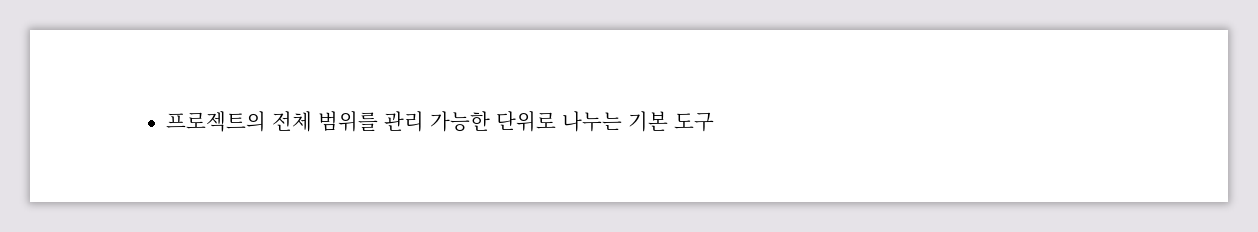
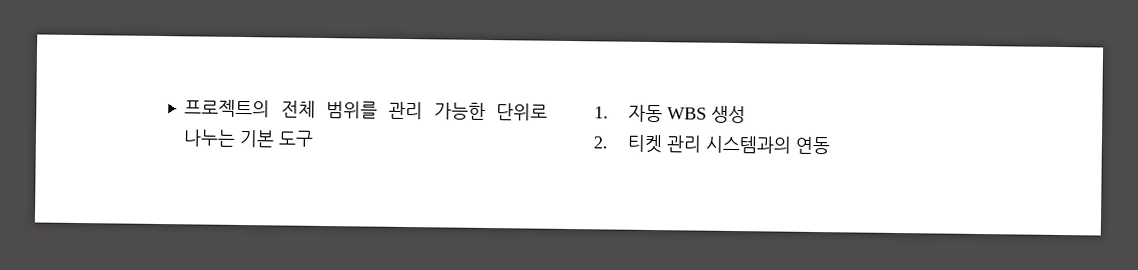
(715, 122) none -> [594,104,746,124] [593,134,830,155] // 1. 자동 WBS 생성 // 2. 티켓 관리 시스템과의 연동

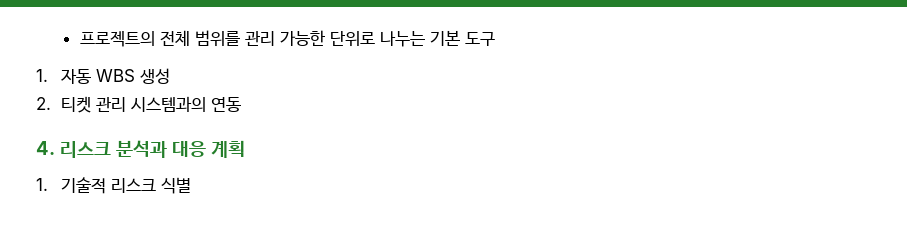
(830, 145) none -> [36,140,245,158] [36,177,192,194] // 4. 리스크 분석과 대응 계획 // 1. 기술적 리스크 식별

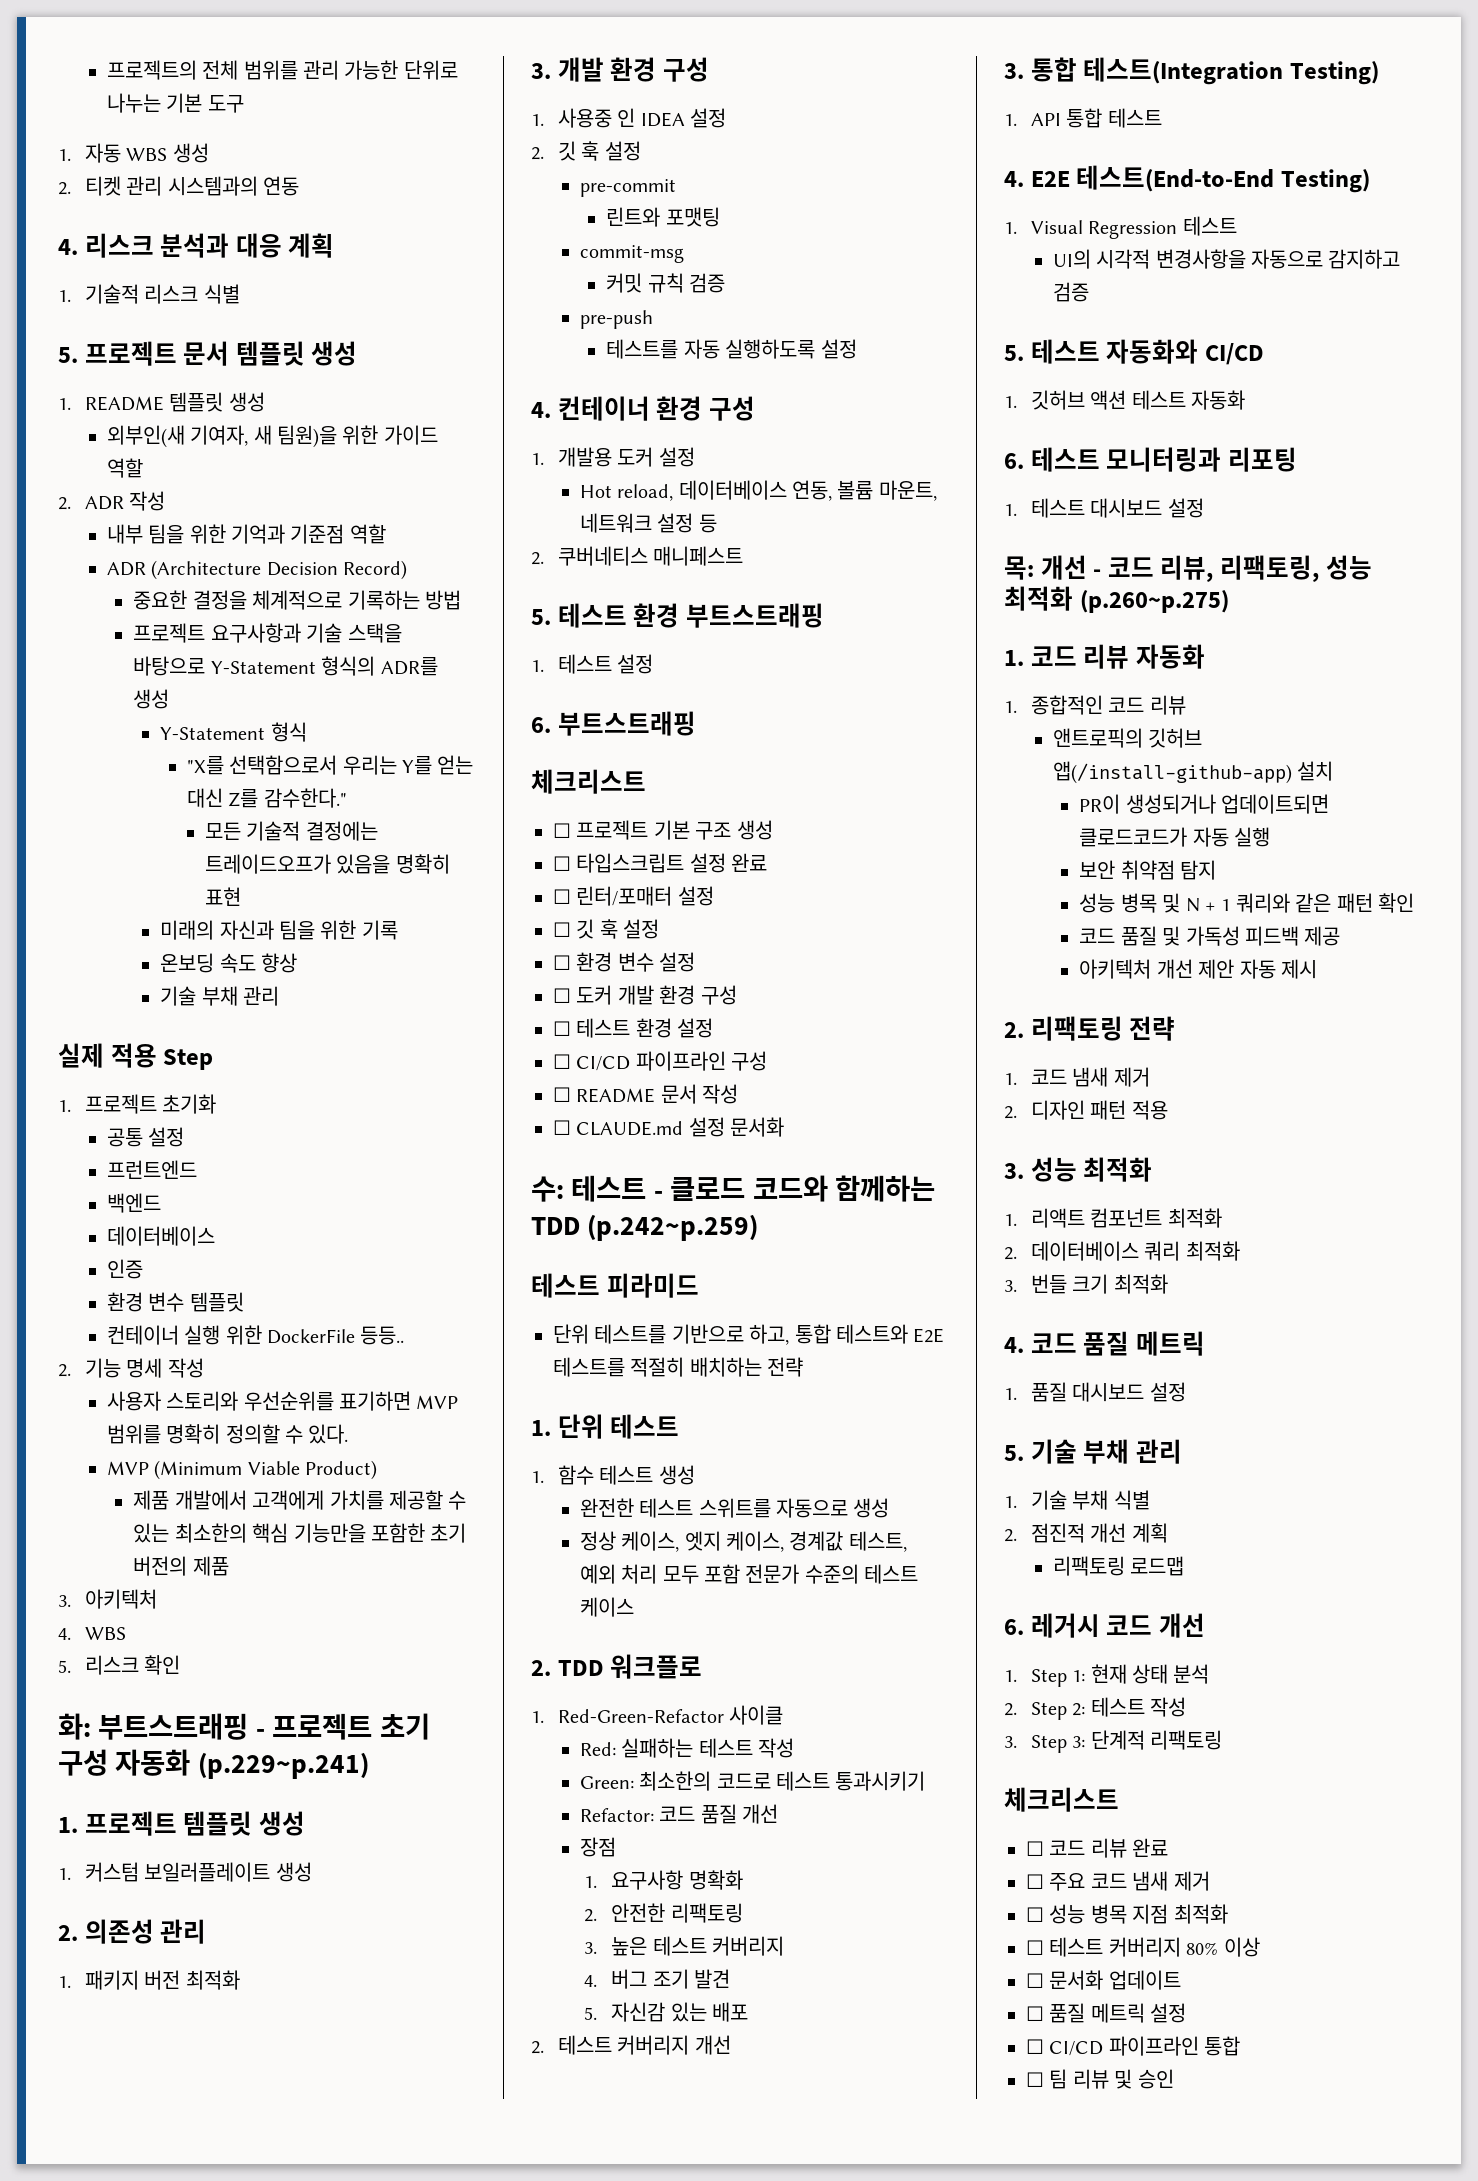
(192, 185) none -> [58,341,358,366] [58,392,265,412] [106,425,438,448] [106,458,143,478] [58,491,166,511] [106,524,386,544] [106,560,407,580] [133,590,461,610] [133,623,402,643] [133,656,438,676] [133,689,170,709] [160,722,307,742] [186,755,474,775] [186,788,347,808] [204,821,378,841] [204,854,450,874] [204,887,241,906] [160,920,398,940] [160,953,297,973] [160,986,279,1006] [58,1043,214,1070] [58,1094,217,1114] [106,1127,185,1147] [106,1160,197,1179] [106,1193,161,1213] [106,1226,215,1246] [106,1259,143,1279] [106,1292,244,1312] [106,1325,405,1345] [58,1358,204,1378] [106,1391,459,1411] [106,1424,349,1444] [106,1460,377,1480] [133,1490,467,1510] [133,1523,467,1543] [133,1556,229,1576] [58,1589,157,1609] [58,1627,126,1640] [58,1655,181,1675] [58,1713,430,1740] [58,1749,369,1779] [58,1811,305,1836] [58,1862,312,1882] [58,1919,207,1944] [58,1970,240,1990] [531,57,709,82] [531,108,726,128] [531,141,641,161] [579,179,676,197] [606,207,720,227] [579,245,684,263] [606,273,726,293] [579,310,653,329] [606,339,857,359] [531,396,755,421] [531,447,695,467] [579,480,937,501] [579,513,717,533] [531,546,744,566] [531,603,824,628] [531,654,654,674] [531,711,696,736] [531,769,646,794] [553,820,773,840] [553,853,768,873] [553,886,714,906] [553,919,660,939] [553,952,696,972] [553,985,737,1005] [553,1018,714,1038] [553,1051,768,1071] [553,1084,739,1104] [553,1117,785,1137] [531,1175,936,1202] [531,1214,759,1241] [531,1273,699,1298] [553,1324,945,1345] [553,1357,804,1377] [531,1414,680,1439] [531,1465,695,1485] [579,1498,890,1518] [579,1531,907,1552] [579,1564,919,1584] [579,1597,634,1617] [531,1654,703,1679] [531,1705,784,1725] [579,1738,794,1758] [579,1771,926,1791] [579,1804,778,1824] [579,1837,616,1857] [584,1870,743,1890] [584,1903,743,1923] [584,1936,784,1956] [584,1969,730,1989] [584,2002,748,2022] [531,2035,731,2055] [1004,57,1379,85] [1004,108,1162,128] [1004,165,1370,193] [1004,216,1237,239] [1052,249,1401,269] [1052,282,1089,302] [1004,339,1264,365] [1004,390,1245,410] [1004,447,1297,472] [1004,498,1204,518] [1004,555,1372,582] [1004,586,1229,613] [1004,644,1205,669] [1004,695,1186,715] [1052,728,1203,748] [1052,761,1334,784] [1079,794,1330,814] [1079,827,1271,847] [1079,860,1217,880] [1079,893,1414,913] [1079,926,1341,946] [1079,959,1317,979] [1004,1016,1176,1041] [1004,1067,1150,1087] [1004,1100,1168,1120] [1004,1157,1153,1182] [1004,1208,1222,1228] [1004,1241,1240,1261] [1004,1274,1168,1294] [1004,1331,1205,1356] [1004,1382,1186,1402] [1004,1439,1182,1464] [1004,1490,1150,1510] [1004,1523,1168,1543] [1052,1556,1185,1576] [1004,1613,1205,1638] [1004,1664,1210,1687] [1004,1697,1186,1720] [1004,1730,1222,1753] [1004,1787,1119,1812] [1026,1838,1169,1858] [1026,1871,1210,1891] [1026,1904,1228,1924] [1026,1937,1260,1957] [1026,1970,1181,1990] [1026,2003,1187,2023] [1026,2036,1241,2056] [1026,2069,1174,2089] // 5. 프로젝트 문서 템플릿 생성 // 1. README 템플릿 생성 // 외부인(새 기여자, 새 팀원)을 위한 가이드 역할 // 2. ADR 작성 // 내부 팀을 위한 기억과 기준점 역할 // ADR (Architecture Decision Record) // 중요한 결정을 체계적으로 기록하는 방법 // 프로젝트 요구사항과 기술 스택을 바탕으로 Y-Statement 형식의 ADR를 생성 // Y-Statement 형식 // "X를 선택함으로서 우리는 Y를 얻는 대신 Z를 감수한다." // 모든 기술적 결정에는 트레이드오프가 있음을 명확히 표현 // 미래의 자신과 팀을 위한 기록 // 온보딩 속도 향상 // 기술 부채 관리 // 실제 적용 Step // 1. 프로젝트 초기화 // 공통 설정 // 프런트엔드 // 백엔드 // 데이터베이스 // 인증 // 환경 변수 템플릿 // 컨테이너 실행 위한 DockerFile 등등.. // 2. 기능 명세 작성 // 사용자 스토리와 우선순위를 표기하면 MVP 범위를 명확히 정의할 수 있다. // MVP (Minimum Viable Product) // 제품 개발에서 고객에게 가치를 제공할 수 있는 최소한의 핵심 기능만을 포함한 초기 버전의 제품 // 3. 아키텍처 // 4. WBS // 5. 리스크 확인 // 화: 부트스트래핑 - 프로젝트 초기 구성 자동화 (p.229~p.241) // 1. 프로젝트 템플릿 생성 // 1. 커스텀 보일러플레이트 생성 // 2. 의존성 관리 // 1. 패키지 버전 최적화 // 3. 개발 환경 구성 // 1. 사용중 인 IDEA 설정 // 2. 깃 훅 설정 // pre-commit // 린트와 포맷팅 // commit-msg // 커밋 규칙 검증 // pre-push // 테스트를 자동 실행하도록 설정 // 4. 컨테이너 환경 구성 // 1. 개발용 도커 설정 // Hot reload, 데이터베이스 연동, 볼륨 마운트, 네트워크 설정 등 // 2. 쿠버네티스 매니페스트 // 5. 테스트 환경 부트스트래핑 // 1. 테스트 설정 // 6. 부트스트래핑 // 체크리스트 // ☐ 프로젝트 기본 구조 생성 // ☐ 타입스크립트 설정 완료 // ☐ 린터/포매터 설정 // ☐ 깃 훅 설정 // ☐ 환경 변수 설정 // ☐ 도커 개발 환경 구성 // ☐ 테스트 환경 설정 // ☐ CI/CD 파이프라인 구성 // ☐ README 문서 작성 // ☐ CLAUDE.md 설정 문서화 // 수: 테스트 - 클로드 코드와 함께하는 TDD (p.242~p.259) // 테스트 피라미드 // 단위 테스트를 기반으로 하고, 통합 테스트와 E2E 테스트를 적절히 배치하는 전략 // 1. 단위 테스트 // 1. 함수 테스트 생성 // 완전한 테스트 스위트를 자동으로 생성 // 정상 케이스, 엣지 케이스, 경계값 테스트, 예외 처리 모두 포함 전문가 수준의 테스트 케이스 // 2. TDD 워크플로 // 1. Red-Green-Refactor 사이클 // Red: 실패하는 테스트 작성 // Green: 최소한의 코드로 테스트 통과시키기 // Refactor: 코드 품질 개선 // 장점 // 1. 요구사항 명확화 // 2. 안전한 리팩토링 // 3. 높은 테스트 커버리지 // 4. 버그 조기 발견 // 5. 자신감 있는 배포 // 2. 테스트 커버리지 개선 // 3. 통합 테스트(Integration Testing) // 1. API 통합 테스트 // 4. E2E 테스트(End-to-End Testing) // 1. Visual Regression 테스트 // UI의 시각적 변경사항을 자동으로 감지하고 검증 // 5. 테스트 자동화와 CI/CD // 1. 깃허브 액션 테스트 자동화 // 6. 테스트 모니터링과 리포팅 // 1. 테스트 대시보드 설정 // 목: 개선 - 코드 리뷰, 리팩토링, 성능 최적화 (p.260~p.275) // 1. 코드 리뷰 자동화 // 1. 종합적인 코드 리뷰 // 앤트로픽의 깃허브 앱(/install-github-app) 설치 // PR이 생성되거나 업데이트되면 클로드코드가 자동 실행 // 보안 취약점 탐지 // 성능 병목 및 N + 1 쿼리와 같은 패턴 확인 // 코드 품질 및 가독성 피드백 제공 // 아키텍처 개선 제안 자동 제시 // 2. 리팩토링 전략 // 1. 코드 냄새 제거 // 2. 디자인 패턴 적용 // 3. 성능 최적화 // 1. 리액트 컴포넌트 최적화 // 2. 데이터베이스 쿼리 최적화 // 3. 번들 크기 최적화 // 4. 코드 품질 메트릭 // 1. 품질 대시보드 설정 // 5. 기술 부채 관리 // 1. 기술 부채 식별 // 2. 점진적 개선 계획 // 리팩토링 로드맵 // 6. 레거시 코드 개선 // 1. Step 1: 현재 상태 분석 // 2. Step 2: 테스트 작성 // 3. Step 3: 단계적 리팩토링 // 체크리스트 // ☐ 코드 리뷰 완료 // ☐ 주요 코드 냄새 제거 // ☐ 성능 병목 지점 최적화 // ☐ 테스트 커버리지 80% 이상 // ☐ 문서화 업데이트 // ☐ 품질 메트릭 설정 // ☐ CI/CD 파이프라인 통합 // ☐ 팀 리뷰 및 승인

